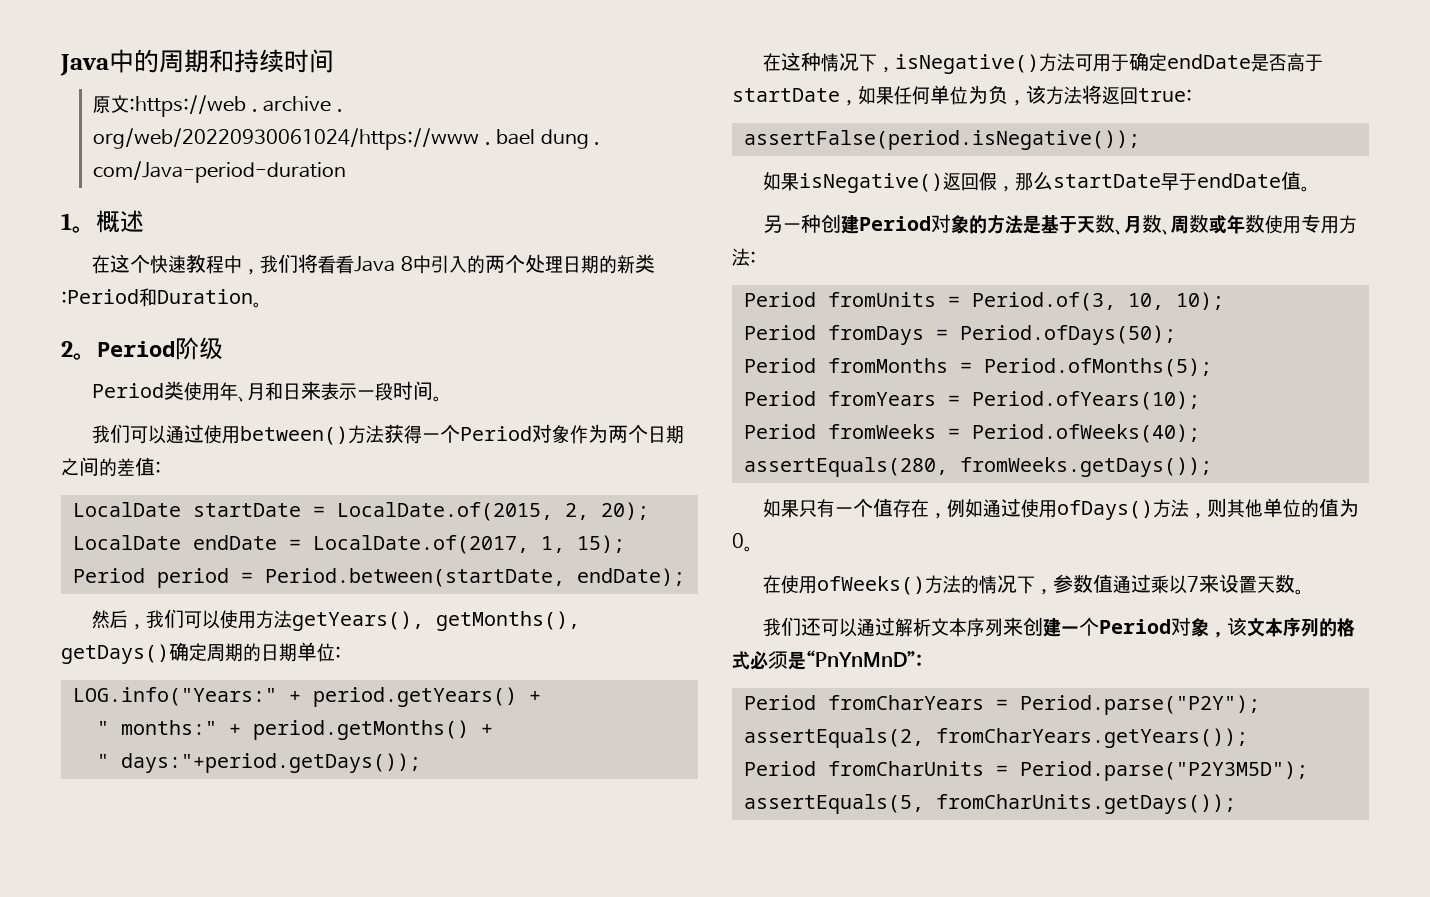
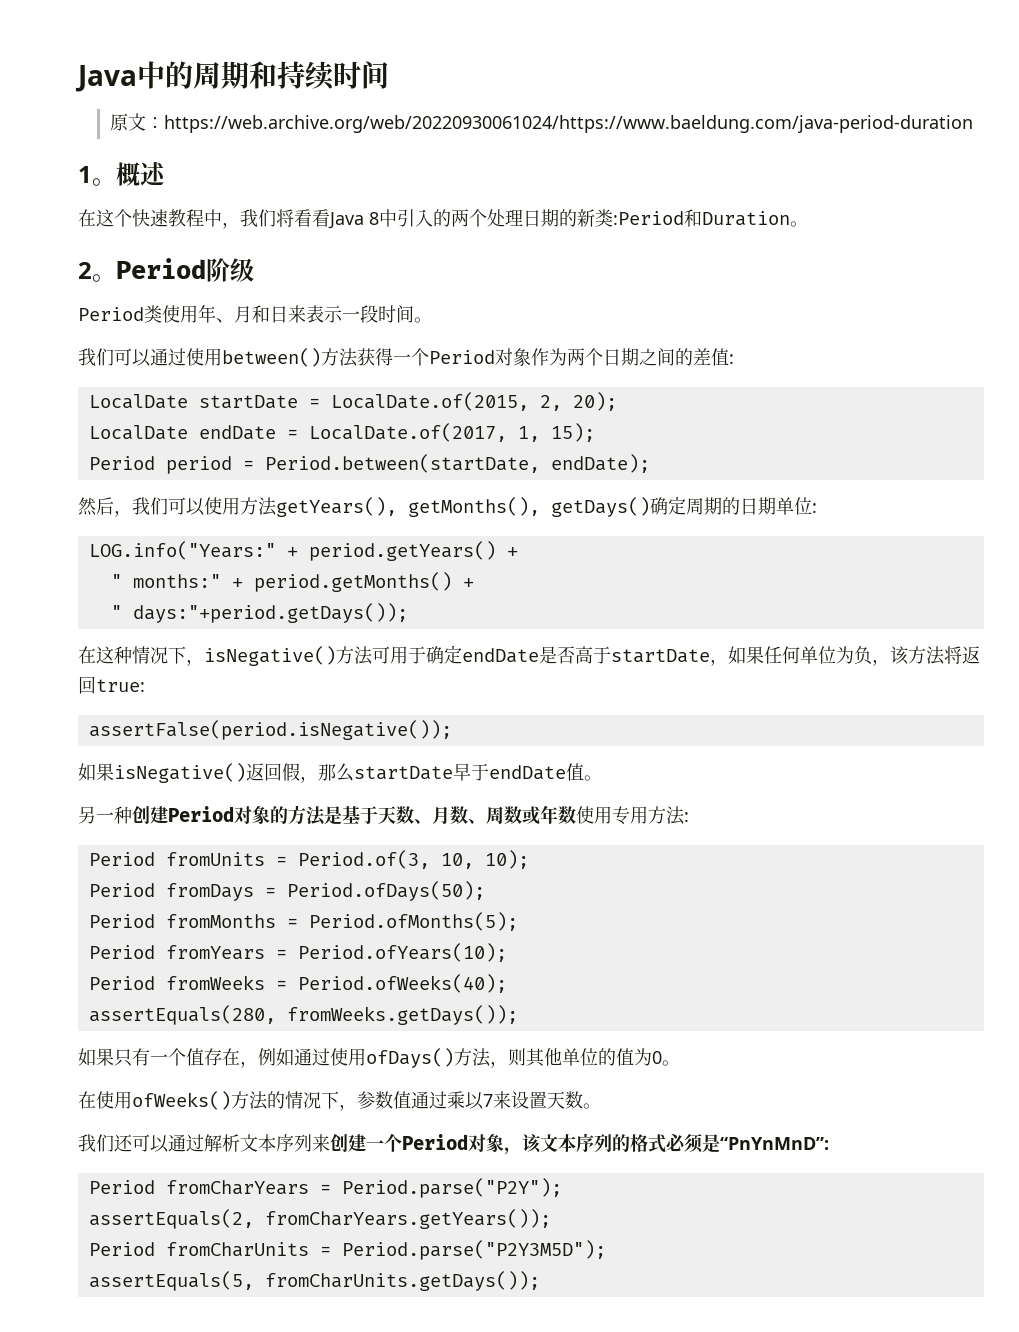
[129,95,343,117] [93,128,600,150] [93,161,347,183] :https://web . archive . org/web/20220930061024/https://www . bael dung . com/Java-period-duration -> [145,115,973,133] ：https://web.archive.org/web/20220930061024/https://www.baeldung.com/java-period-duration

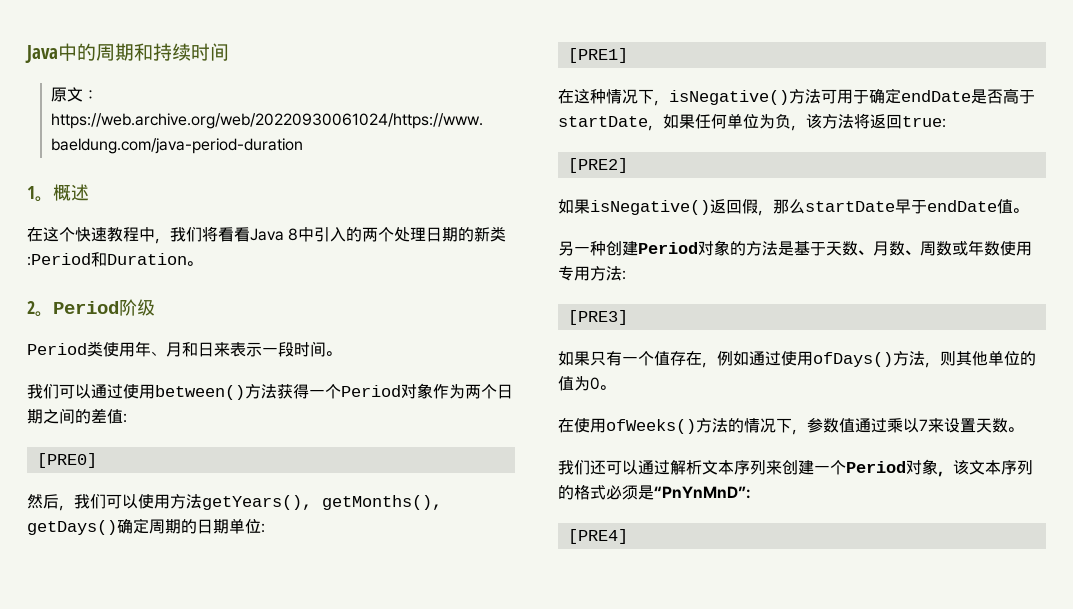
[88,392,617,411] [88,423,595,442] [88,454,650,474] LocalDate startDate = LocalDate.of(2015, 2, 20); // LocalDate endDate = LocalDate.of(2017, 1, 15); // Period period = Period.between(startDate, endDate); -> [36,453,97,468] [PRE0]
[88,541,518,561] [110,572,474,592] [110,603,408,623] LOG.info("Years:" + period.getYears() + // " months:" + period.getMonths() + // " days:"+period.getDays()); -> [567,48,628,63] [PRE1]
[88,720,452,740] assertFalse(period.isNegative()); -> [567,158,628,173] [PRE2]
[88,850,529,869] [88,881,485,901] [88,912,518,931] [88,943,507,962] [88,974,507,993] [88,1005,518,1025] Period fromUnits = Period.of(3, 10, 10); // Period fromDays = Period.ofDays(50); // Period fromMonths = Period.ofMonths(5); // Period fromYears = Period.ofYears(10); // Period fromWeeks = Period.ofWeeks(40); // assertEquals(280, fromWeeks.getDays()); -> [567,310,628,325] [PRE3]
[88,1178,562,1198] [88,1209,551,1229] [88,1240,606,1260] [88,1271,540,1291] Period fromCharYears = Period.parse("P2Y"); // assertEquals(2, fromCharYears.getYears()); // Period fromCharUnits = Period.parse("P2Y3M5D"); // assertEquals(5, fromCharUnits.getDays()); -> [567,529,628,544] [PRE4]

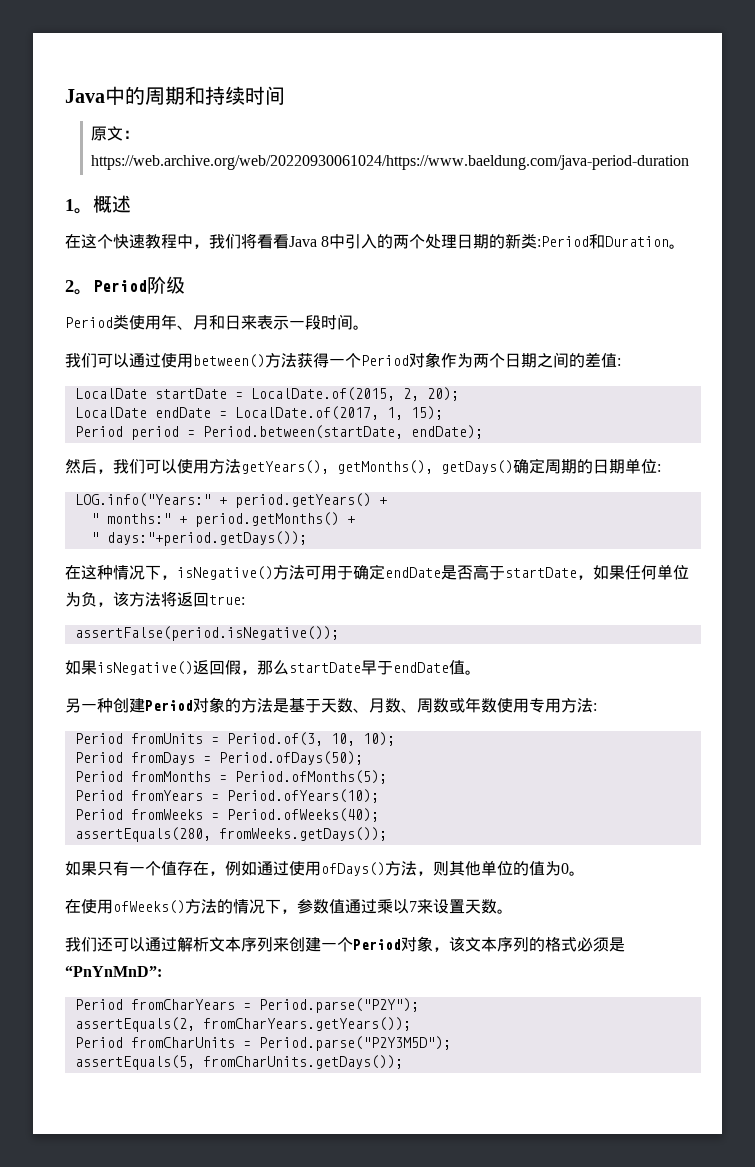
[36,453,97,468] [PRE0] -> [74,387,459,401] [74,406,443,420] [74,425,483,440] LocalDate startDate = LocalDate.of(2015, 2, 20); // LocalDate endDate = LocalDate.of(2017, 1, 15); // Period period = Period.between(startDate, endDate);
[567,48,628,63] [PRE1] -> [74,493,387,508] [90,512,355,527] [90,531,307,546] LOG.info("Years:" + period.getYears() + // " months:" + period.getMonths() + // " days:"+period.getDays());
[567,158,628,173] [PRE2] -> [74,626,339,641] assertFalse(period.isNegative());
[567,310,628,325] [PRE3] -> [74,732,395,746] [74,751,363,765] [74,770,387,784] [74,789,379,803] [74,808,379,822] [74,827,387,842] Period fromUnits = Period.of(3, 10, 10); // Period fromDays = Period.ofDays(50); // Period fromMonths = Period.ofMonths(5); // Period fromYears = Period.ofYears(10); // Period fromWeeks = Period.ofWeeks(40); // assertEquals(280, fromWeeks.getDays());
[567,529,628,544] [PRE4] -> [74,998,419,1013] [74,1017,411,1032] [74,1036,451,1051] [74,1055,403,1070] Period fromCharYears = Period.parse("P2Y"); // assertEquals(2, fromCharYears.getYears()); // Period fromCharUnits = Period.parse("P2Y3M5D"); // assertEquals(5, fromCharUnits.getDays());

